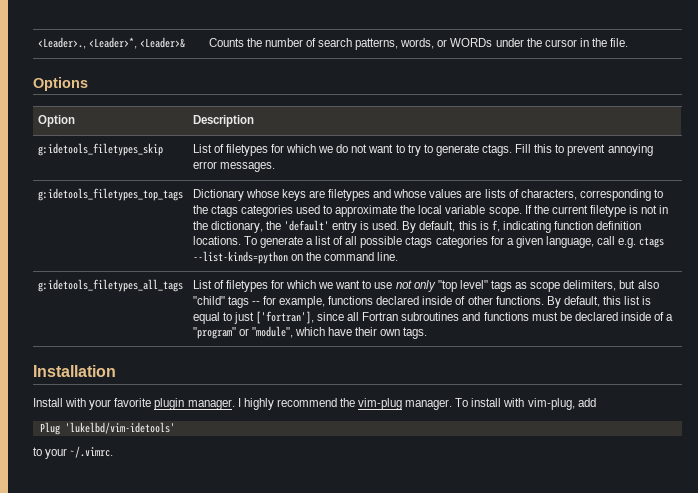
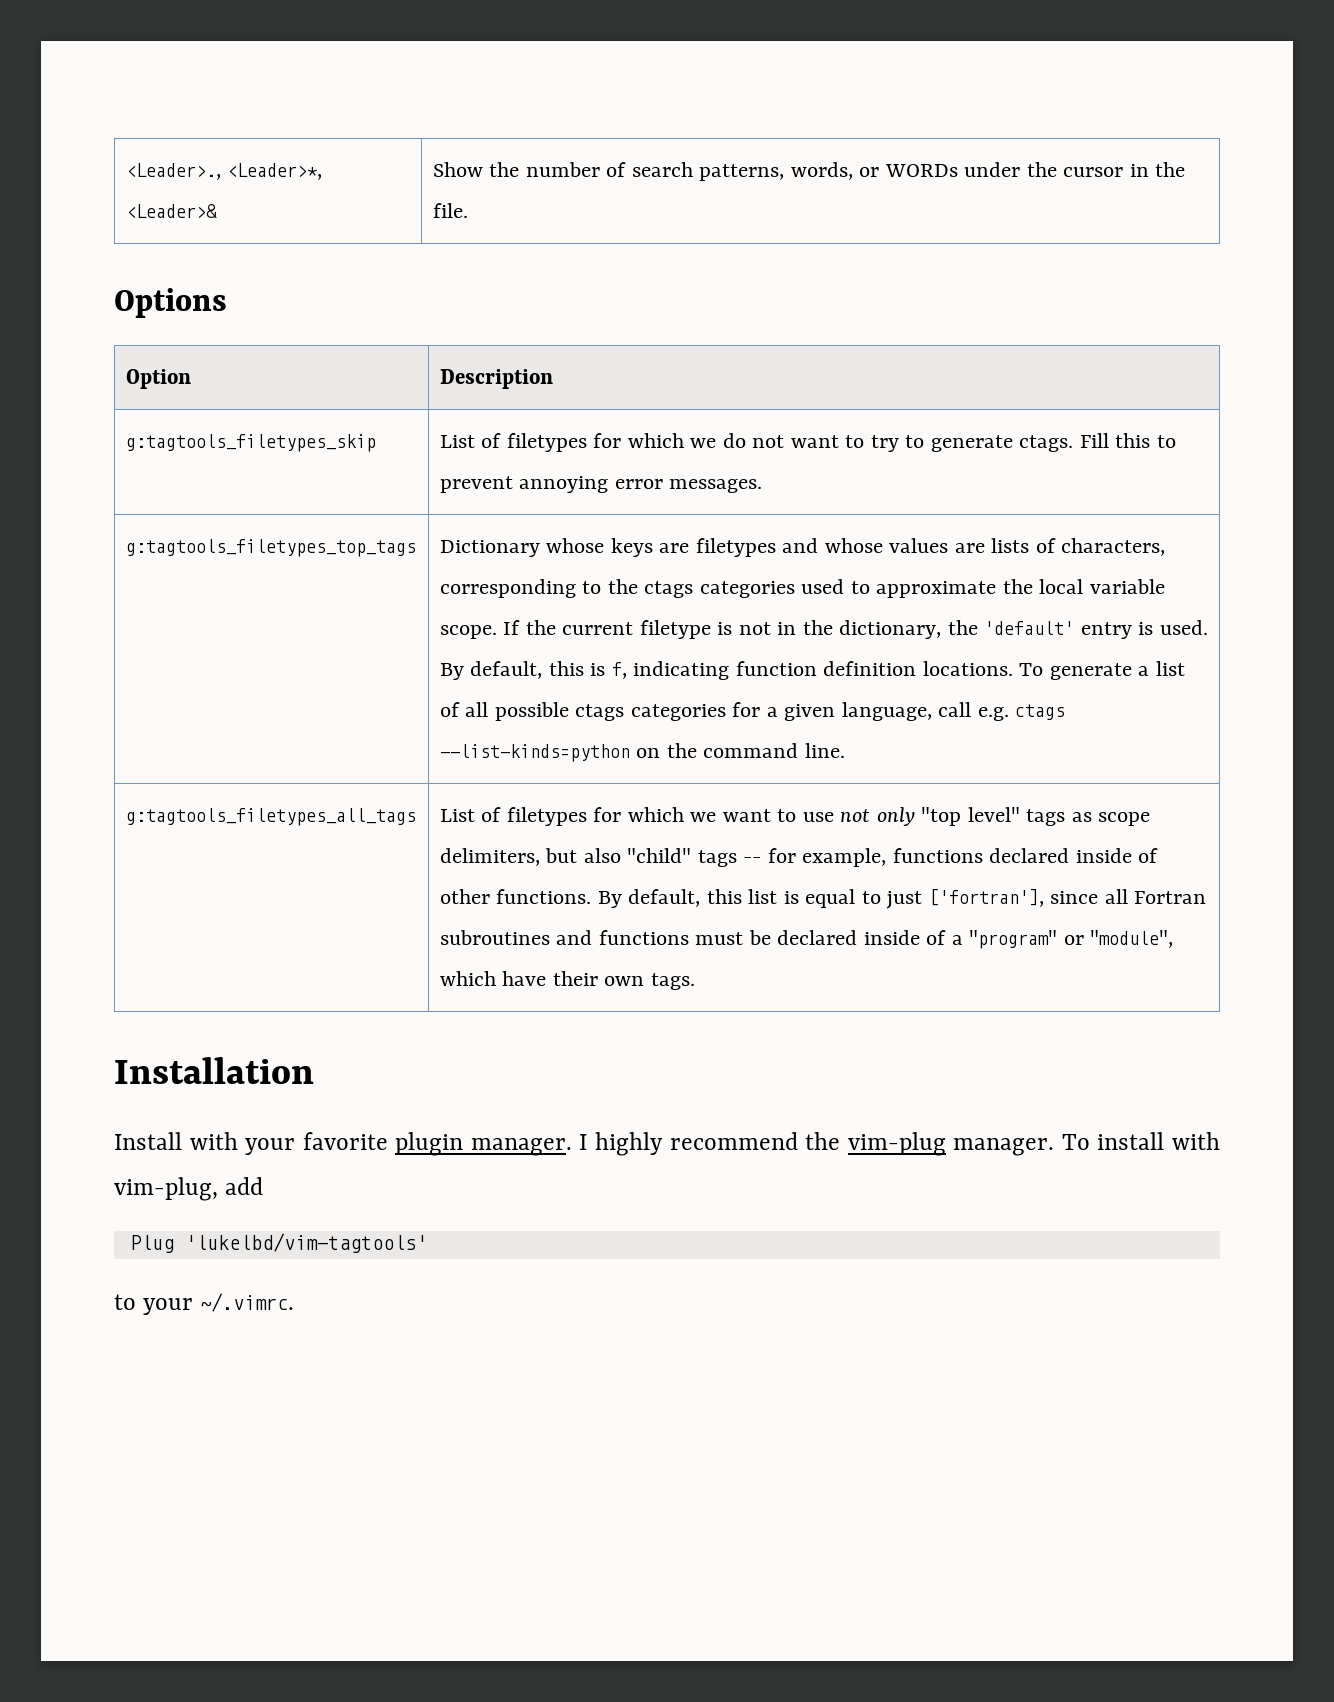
[208,38,244,47] Counts -> [432,162,483,177] Show
[37,143,163,156] g:idetools_filetypes_skip -> [125,434,376,452] g:tagtools_filetypes_skip
[37,188,183,201] g:idetools_filetypes_top_tags -> [125,539,416,557] g:tagtools_filetypes_top_tags
[37,279,183,292] g:idetools_filetypes_all_tags -> [125,808,416,826] g:tagtools_filetypes_all_tags
[64,422,175,434] 'lukelbd/vim-idetools' -> [184,1233,427,1253] 'lukelbd/vim-tagtools'

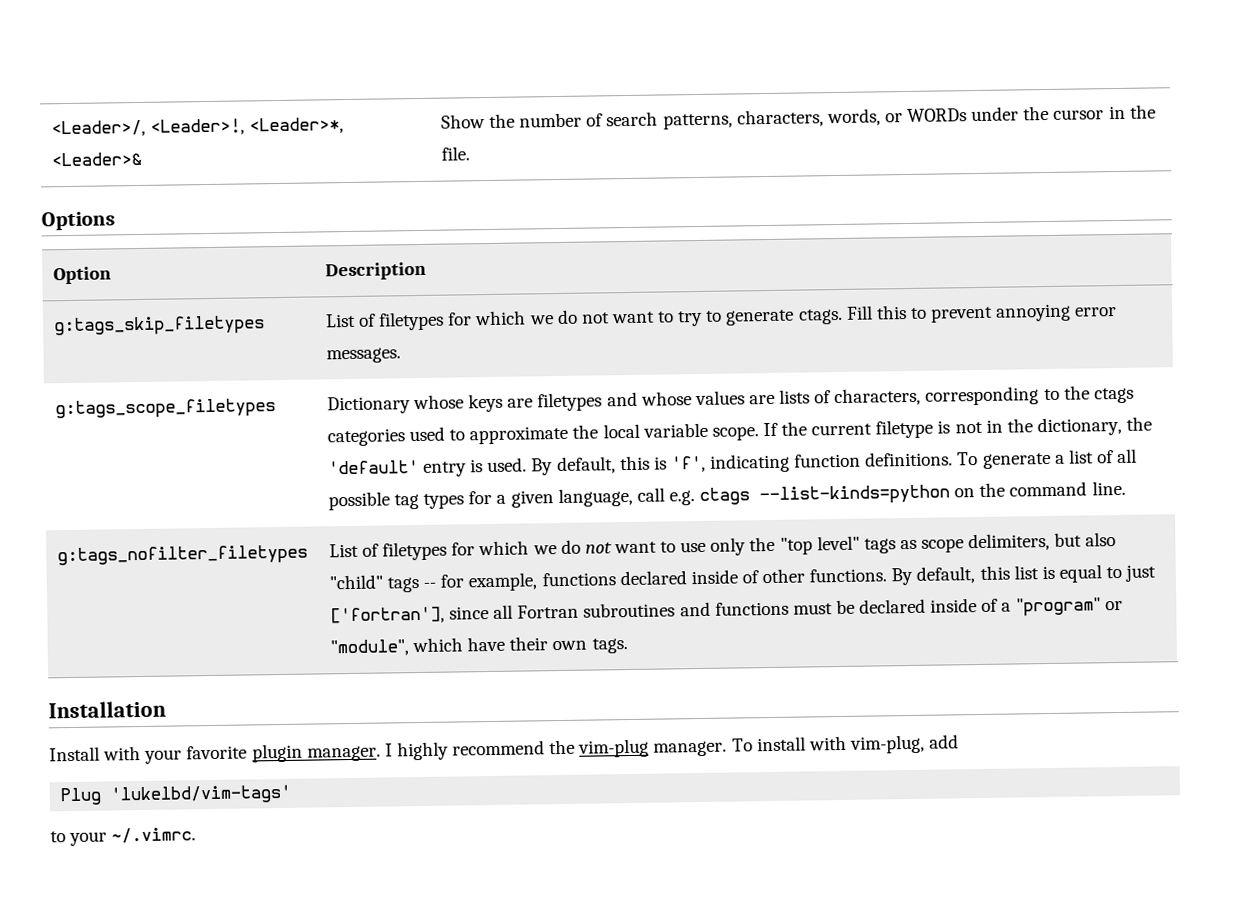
[125,163,221,180] <Leader>., -> [50,118,246,138] <Leader>/, <Leader>!,
(785, 172) none -> [736,109,824,128] characters,
[125,434,376,452] g:tagtools_filetypes_skip -> [53,315,265,337] g:tags_skip_filetypes
[125,539,416,557] g:tagtools_filetypes_top_tags -> [54,398,276,420] g:tags_scope_filetypes
[611,662,627,679] f, -> [670,455,706,473] 'f',
[823,661,1013,676] definition locations. -> [865,451,954,467] definitions.
[575,704,726,721] ctags categories -> [394,493,465,510] tag types
[125,808,416,826] [439,807,717,826] g:tagtools_filetypes_all_tags | List of filetypes for which we -> [56,544,308,567] [328,539,612,561] g:tags_nofilter_filetypes | List of filetypes for which we do not
[840,807,915,826] not only -> [710,536,776,556] only the
[184,1233,427,1253] 'lukelbd/vim-tagtools' -> [110,784,292,805] 'lukelbd/vim-tags'

